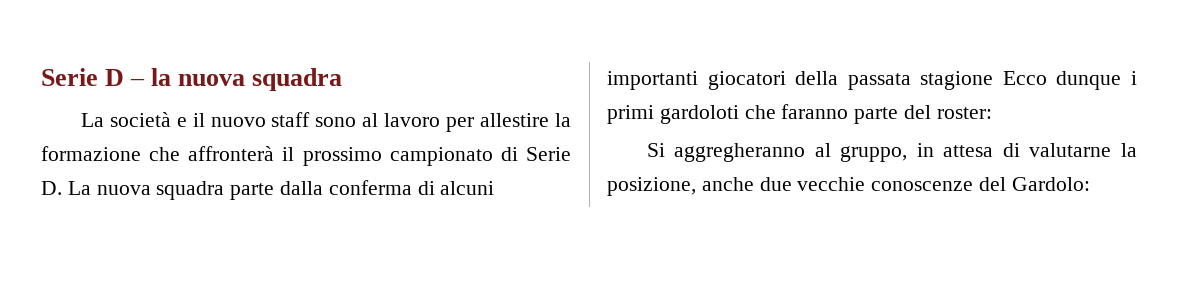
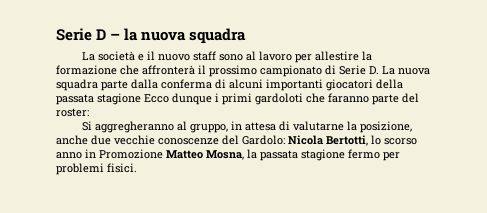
(1090, 184) none -> [288,135,417,146] [56,149,400,161] [56,163,137,175] Nicola Bertotti, lo scorso anno in Promozione Matteo Mosna, la passata stagione fermo per problemi fisici.

